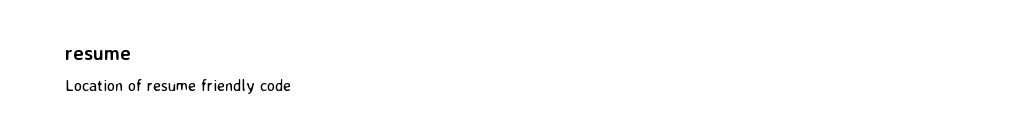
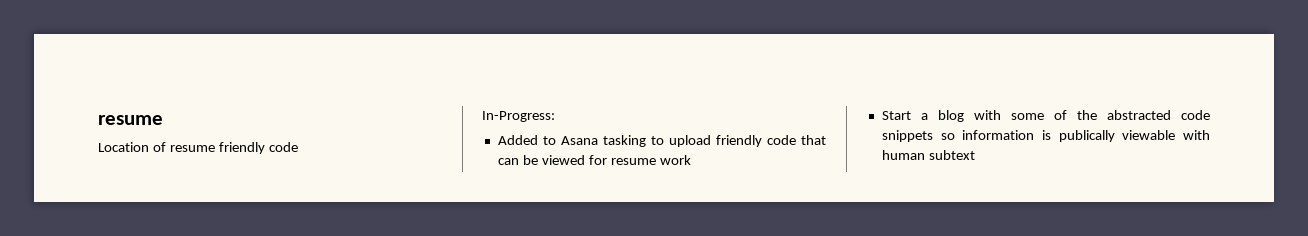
(291, 85) none -> [482,111,555,122] [497,135,826,147] [497,155,691,165] [881,110,1210,122] [881,130,1210,142] [881,150,975,160] // In-Progress: // Added to Asana tasking to upload friendly code that can be viewed for resume work // Start a blog with some of the abstracted code snippets so information is publically viewable with human subtext

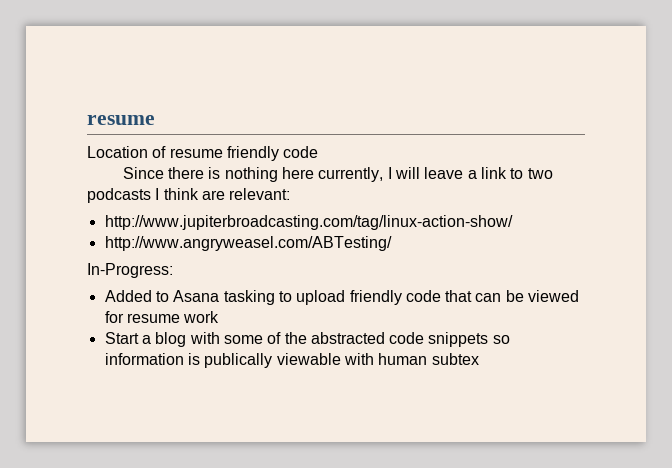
(298, 147) none -> [122,167,553,182] [87,188,291,203] [104,215,513,230] [104,236,392,251] // Since there is nothing here currently, I will leave a link to two podcasts I think are relevant: // http://www.jupiterbroadcasting.com/tag/linux-action-show/ // http://www.angryweasel.com/ABTesting/
[928,150,975,160] subtext -> [431,353,479,365] subtex

